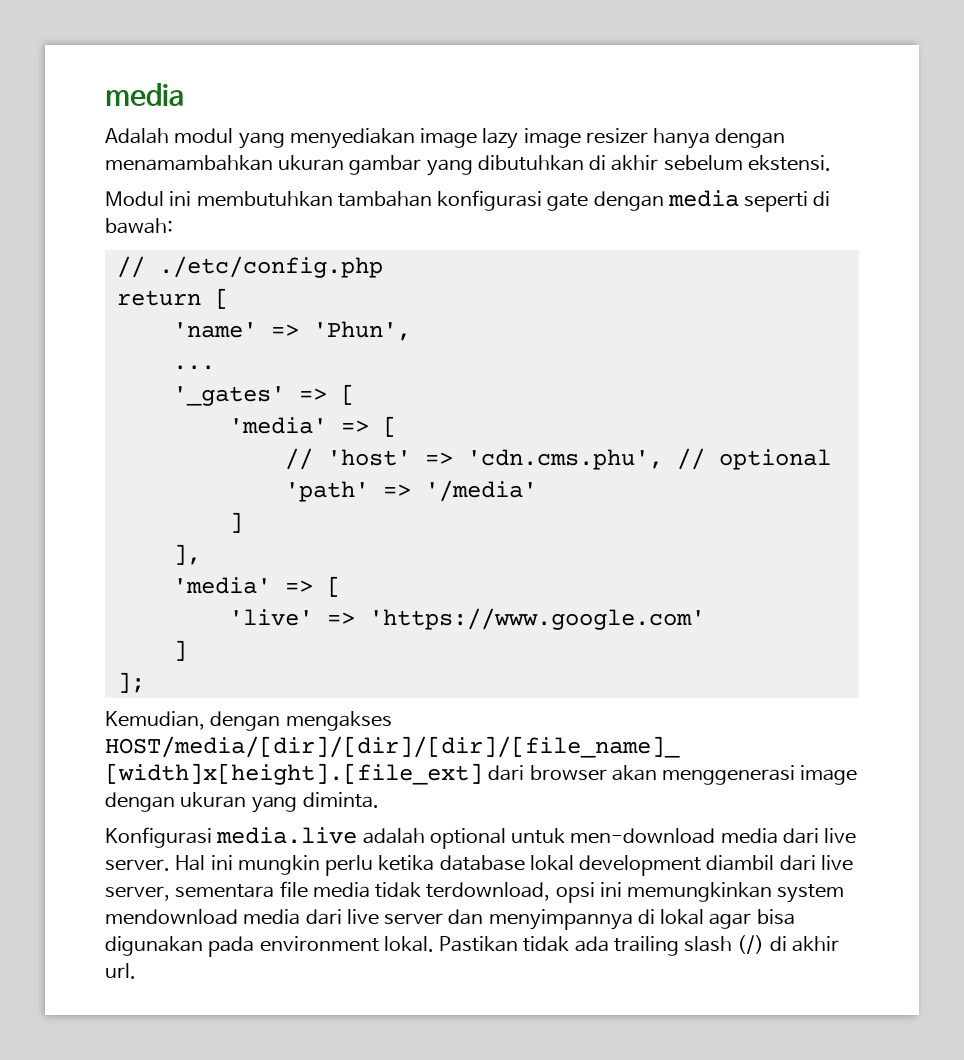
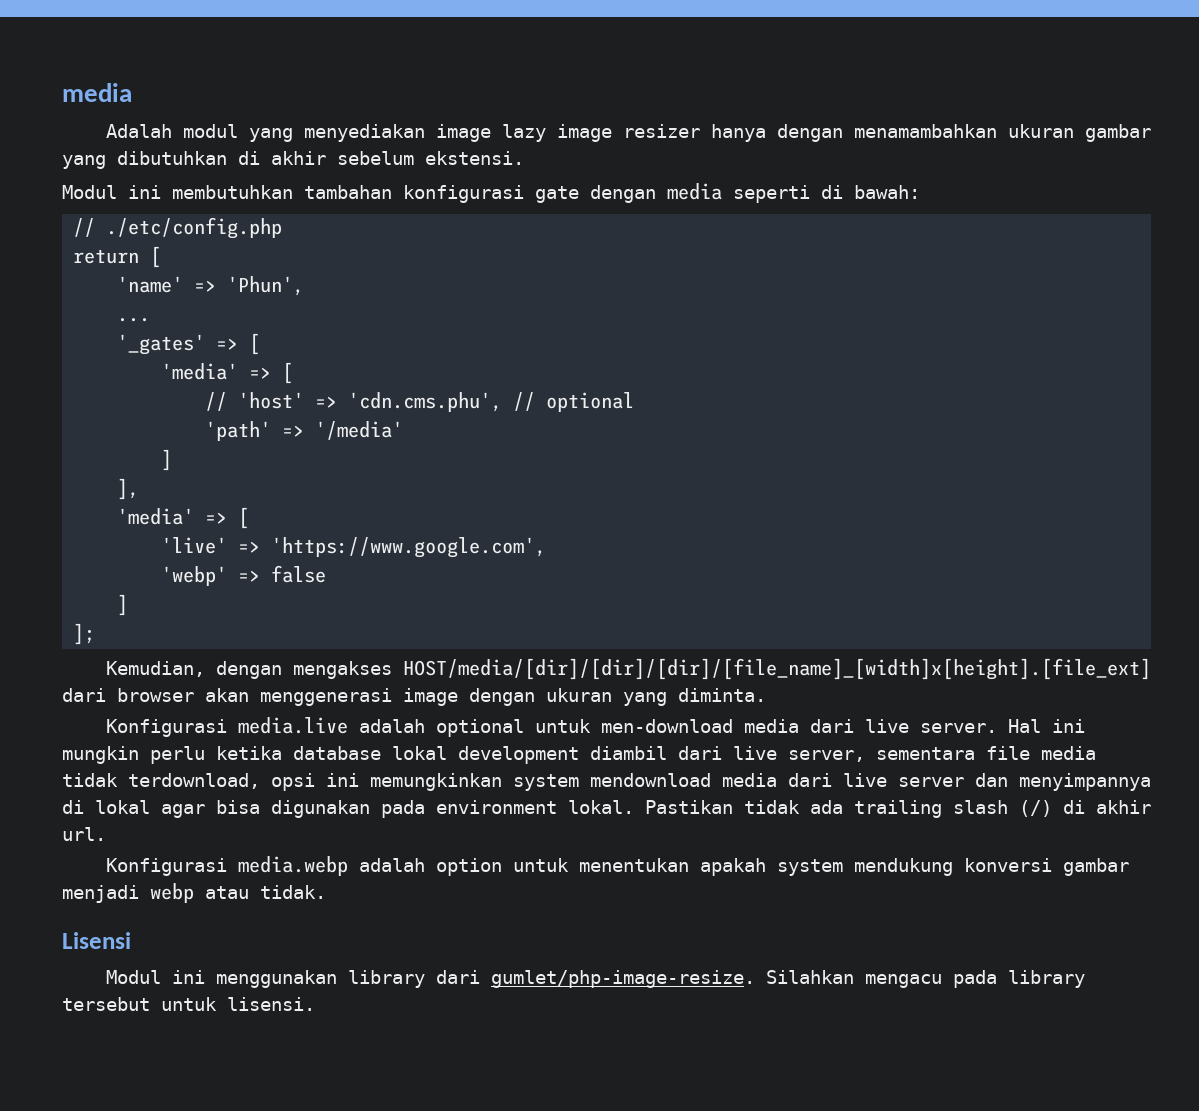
[368,608,705,630] 'https://www.google.com' -> [271,537,547,558] [161,565,327,586] 'https://www.google.com', // 'webp' => false
(136, 971) none -> [105,856,1129,876] [62,883,326,903] [62,932,131,949] [105,970,1085,988] [62,997,315,1011] // Konfigurasi media.webp adalah option untuk menentukan apakah system mendukung konversi gambar menjadi webp atau tidak. // Lisensi // Modul ini menggunakan library dari gumlet/php-image-resize. Silahkan mengacu pada library tersebut untuk lisensi.

